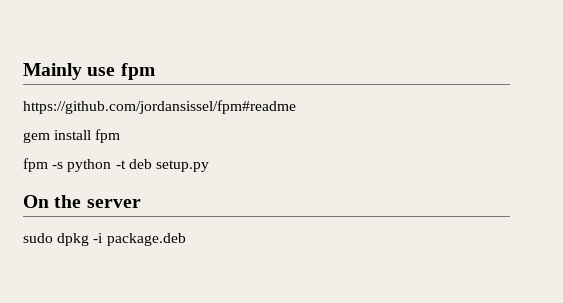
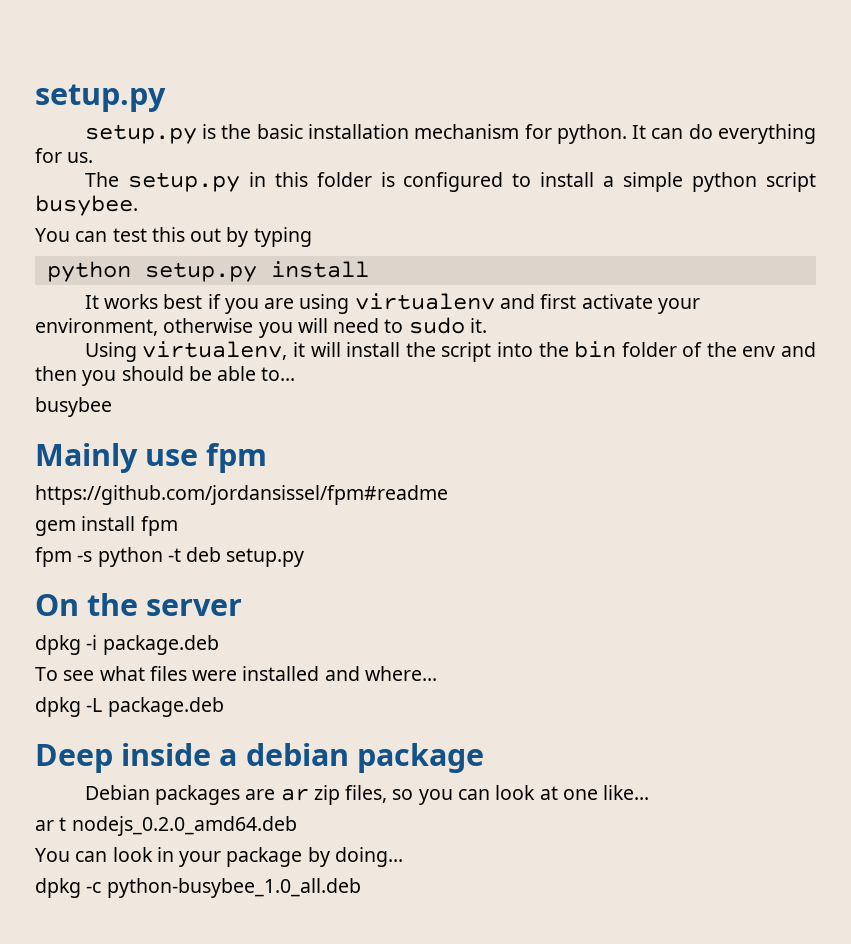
(23, 71) none -> [35,84,166,112] [84,124,817,144] [35,148,94,163] [84,172,816,192] [35,195,138,216] [35,227,312,247] [46,261,369,282] [84,293,700,314] [35,317,487,338] [84,341,816,362] [35,366,296,386] [35,397,112,417] setup.py // setup.py is the basic installation mechanism for python. It can do everything for us. // The setup.py in this folder is configured to install a simple python script busybee. // You can test this out by typing // python setup.py install // It works best if you are using virtualenv and first activate your environment, otherwise you will need to sudo it. // Using virtualenv, it will install the script into the bin folder of the env and then you should be able to... // busybee //
[23,233,53,243] sudo -> (243, 607) none
(186, 239) none -> [35,666,437,681] [35,697,224,717] [35,743,484,773] [84,785,650,805] [35,816,297,836] [35,847,403,867] [35,878,361,898] // To see what files were installed and where... // dpkg -L package.deb // Deep inside a debian package // Debian packages are ar zip files, so you can look at one like... // ar t nodejs_0.2.0_amd64.deb // You can look in your package by doing... // dpkg -c python-busybee_1.0_all.deb

